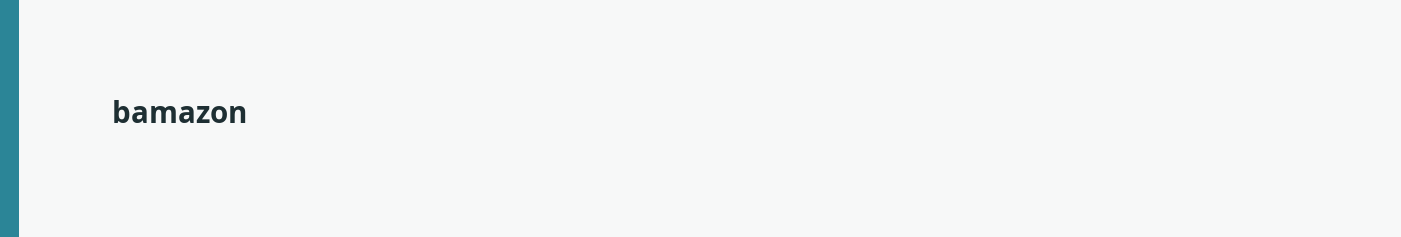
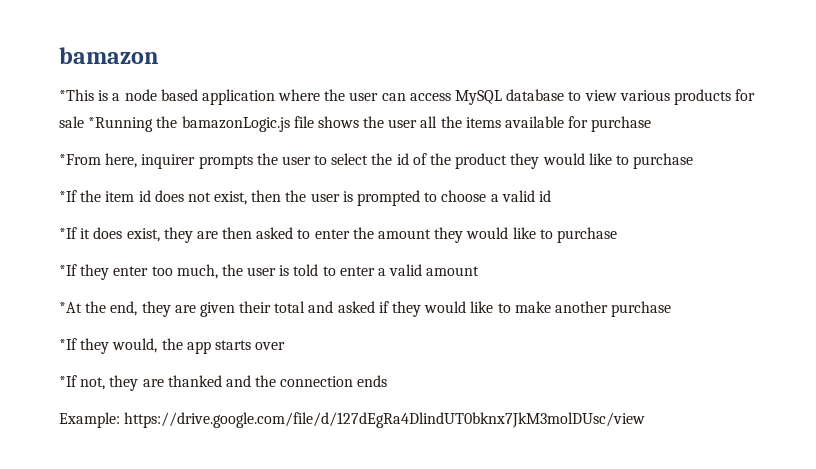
(247, 111) none -> [59,89,756,105] [59,116,652,132] [59,153,694,169] [59,190,551,206] [59,227,617,243] [59,264,480,280] [59,301,672,317] [59,338,286,354] [59,375,388,391] [59,412,646,428] // *This is a node based application where the user can access MySQL database to view various products for sale *Running the bamazonLogic.js file shows the user all the items available for purchase // *From here, inquirer prompts the user to select the id of the product they would like to purchase // *If the item id does not exist, then the user is prompted to choose a valid id // *If it does exist, they are then asked to enter the amount they would like to purchase // *If they enter too much, the user is told to enter a valid amount // *At the end, they are given their total and asked if they would like to make another purchase // *If they would, the app starts over // *If not, they are thanked and the connection ends // Example: https://drive.google.com/file/d/127dEgRa4DlindUT0bknx7JkM3molDUsc/view

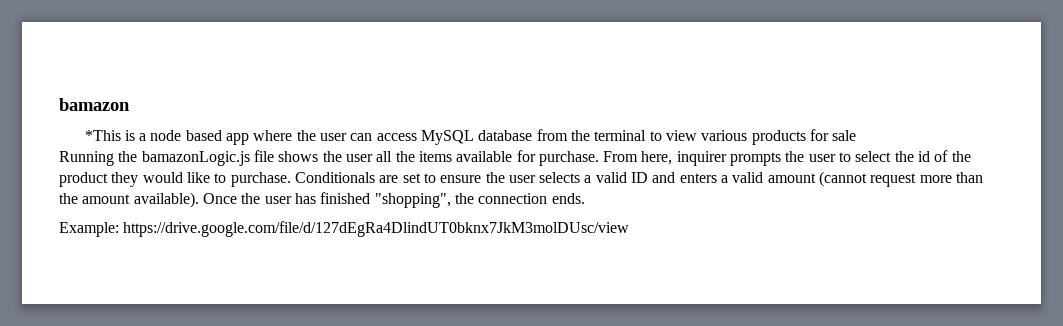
[201,89,275,105] application -> [226,133,250,145] app
(565, 95) none -> [536,129,647,141] from the terminal
[88,117,154,132] *Running -> [59,151,114,166] // Running
[591,116,652,132] [59,154,101,165] purchase // *From -> [538,151,639,166] purchase. From
[633,153,694,169] [59,190,551,206] [59,227,617,243] [59,264,480,280] [59,301,672,317] [59,338,286,354] [59,375,251,391] purchase // *If the item id does not exist, then the user is prompted to choose a valid id // *If it does exist, they are then asked to enter the amount they would like to purchase // *If they enter too much, the user is told to enter a valid amount // *At the end, they are given their total and asked if they would like to make another purchase // *If they would, the app starts over // *If not, they are thanked and -> [230,171,984,187] [59,192,451,208] purchase. Conditionals are set to ensure the user selects a valid ID and enters a valid amount (cannot request more than the amount available). Once the user has finished "shopping",
[357,375,388,387] ends -> [551,193,585,204] ends.

